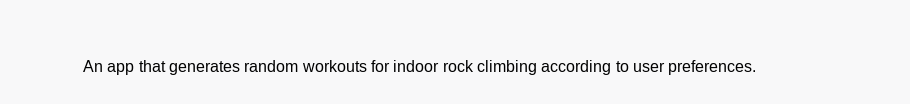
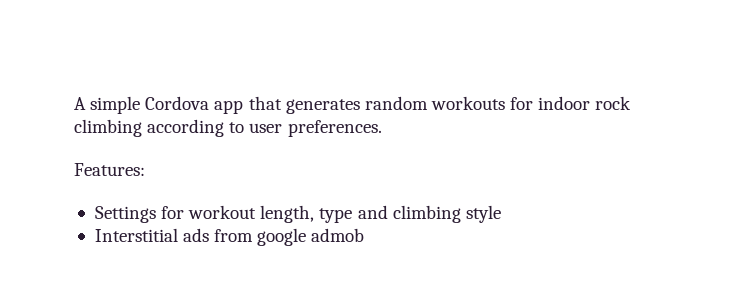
[83,60,103,72] An -> [74,96,210,114] A simple Cordova
(757, 67) none -> [74,163,145,176] [94,205,501,223] [94,228,365,246] // Features: // Settings for workout length, type and climbing style // Interstitial ads from google admob

